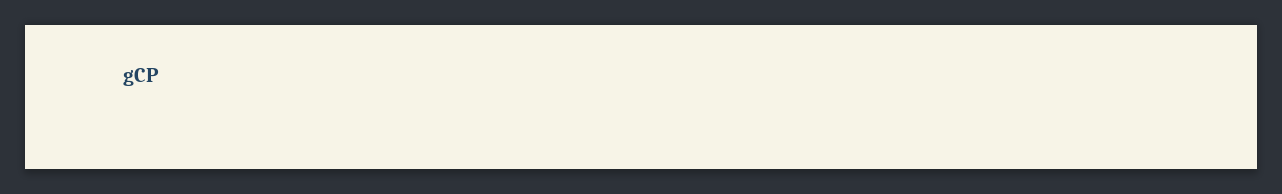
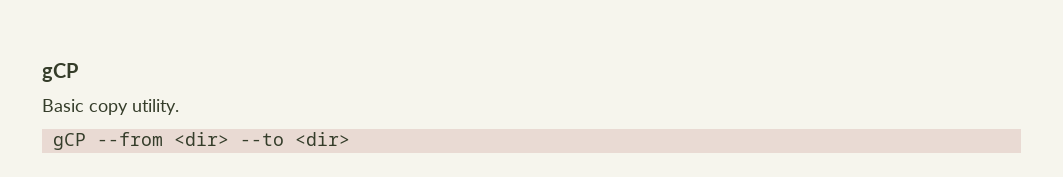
[123,68,159,86] gCP -> [42,63,78,82] [42,99,179,115] [52,132,350,150] gCP // Basic copy utility. // gCP --from <dir> --to <dir>

